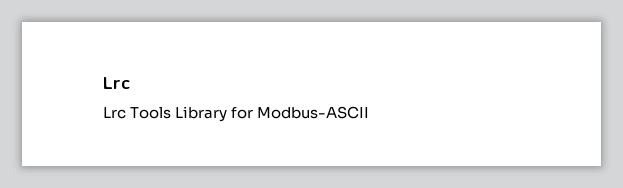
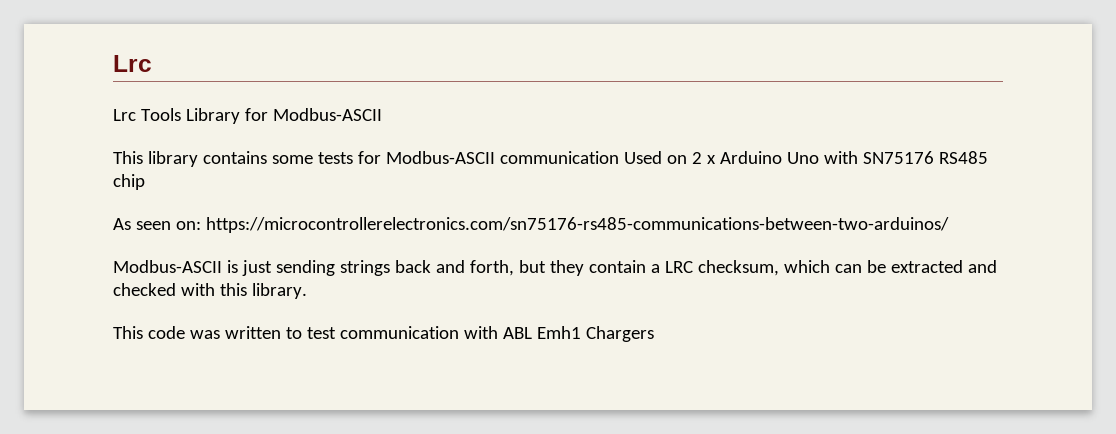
(370, 112) none -> [113,151,988,167] [113,174,145,190] [113,217,949,233] [113,260,997,276] [113,283,307,299] [113,326,654,342] // This library contains some tests for Modbus-ASCII communication Used on 2 x Arduino Uno with SN75176 RS485 chip // As seen on: https://microcontrollerelectronics.com/sn75176-rs485-communications-between-two-arduinos/ // Modbus-ASCII is just sending strings back and forth, but they contain a LRC checksum, which can be extracted and checked with this library. // This code was written to test communication with ABL Emh1 Chargers

